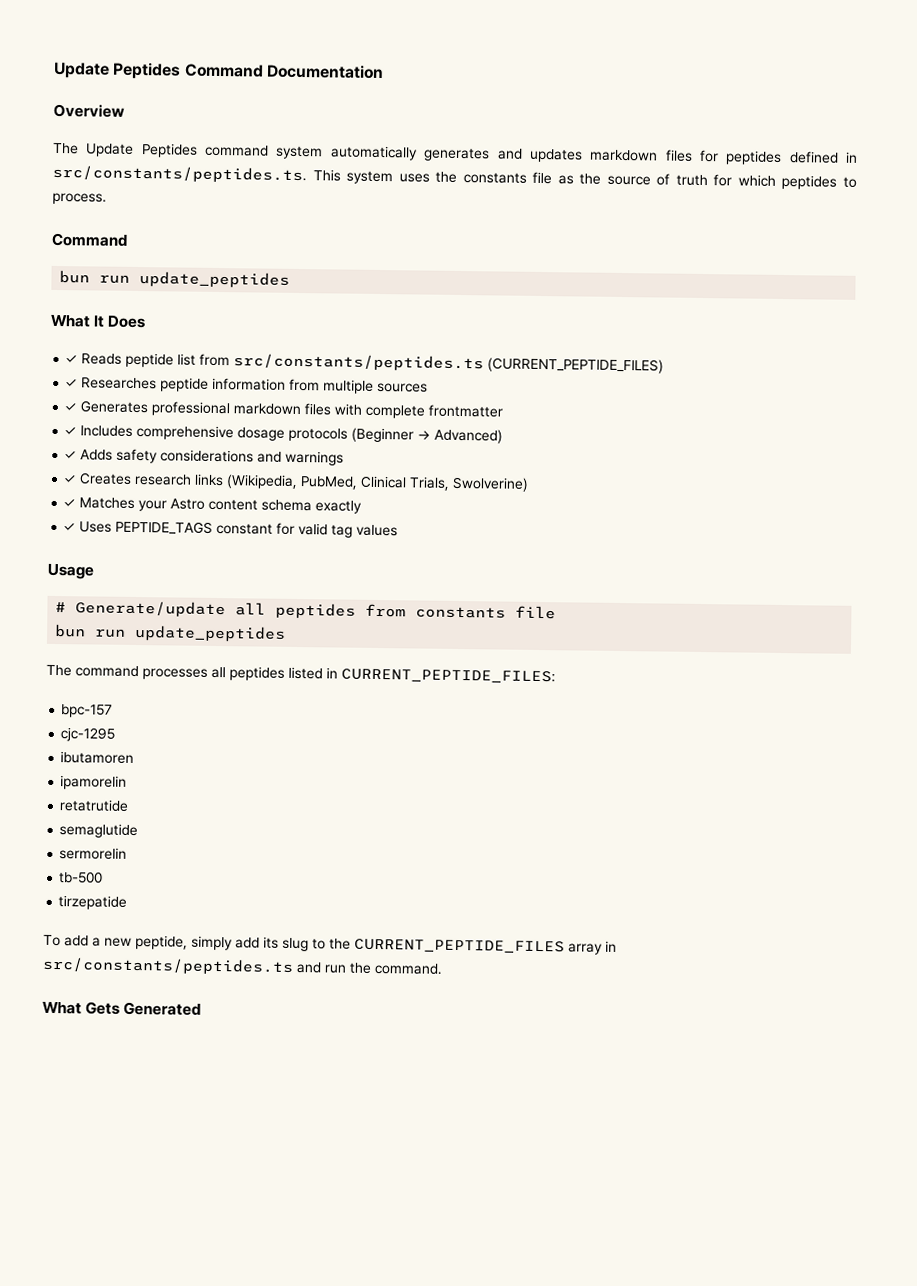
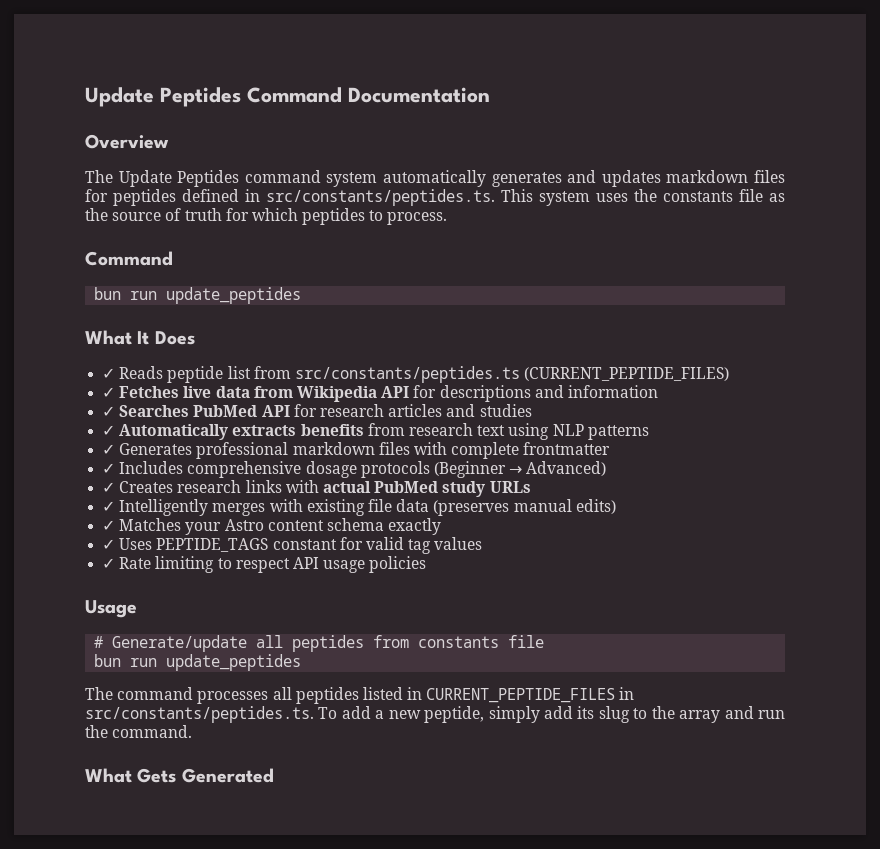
[81,377,429,394] Researches peptide information from multiple sources -> [119,385,658,402] [102,404,532,417] [102,423,649,440] Fetches live data from Wikipedia API for descriptions and information // ✓ Searches PubMed API for research articles and studies // ✓ Automatically extracts benefits from research text using NLP patterns
[80,448,345,466] [63,472,530,492] Adds safety considerations and warnings // ✓ Creates research links (Wikipedia, PubMed, Clinical Trials, Swolverine) -> [119,480,531,497] [102,499,616,516] Creates research links with actual PubMed study URLs // ✓ Intelligently merges with existing file data (preserves manual edits)
(399, 530) none -> [102,556,427,573] // ✓ Rate limiting to respect API usage policies
[341,668,556,684] [61,704,114,718] [60,727,116,742] [60,751,135,764] [60,775,128,790] [59,799,130,812] [59,823,139,839] [59,847,128,860] [58,871,104,884] [58,895,128,910] CURRENT_PEPTIDE_FILES: // bpc-157 // cjc-1295 // ibutamoren // ipamorelin // retatrutide // semaglutide // sermorelin // tb-500 // tirzepatide // -> [426,687,635,703] [85,706,314,723] CURRENT_PEPTIDE_FILES in src/constants/peptides.ts.
[354,938,617,955] [42,956,294,975] CURRENT_PEPTIDE_FILES array in src/constants/peptides.ts -> [679,710,721,723] array

